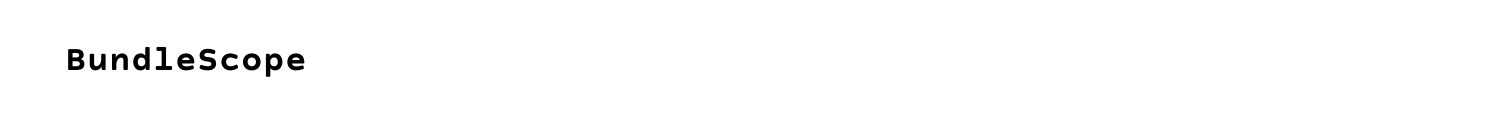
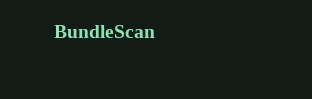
[65,46,307,77] BundleScope -> [54,25,155,38] BundleScan

